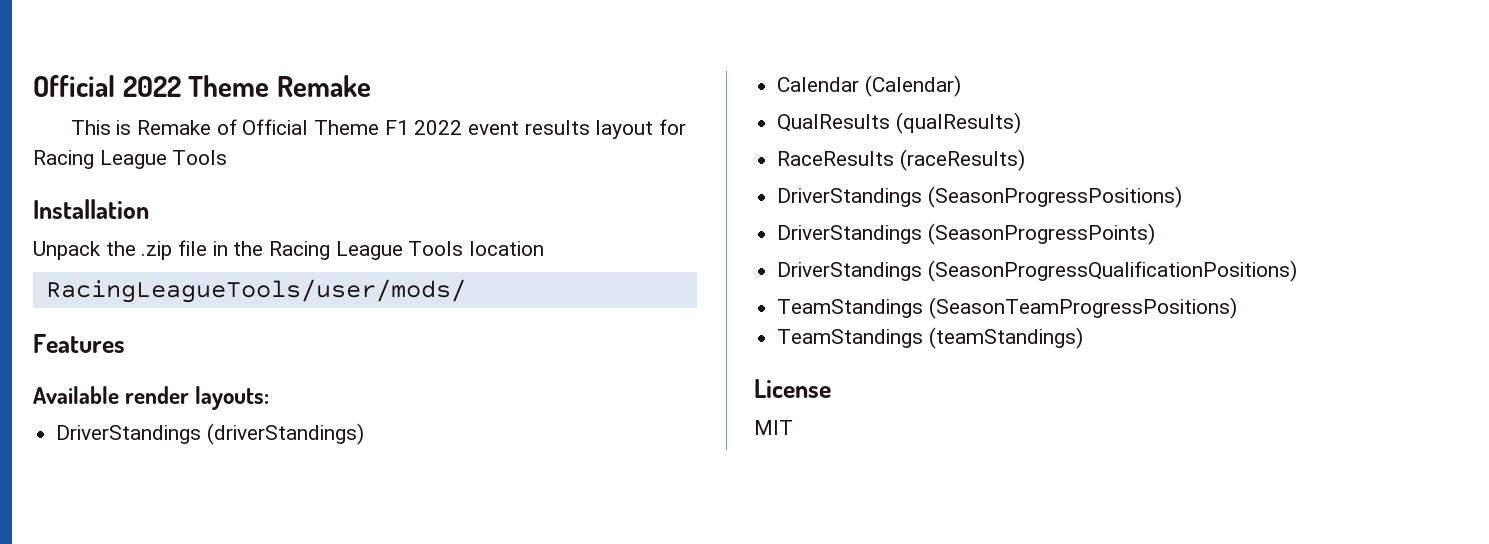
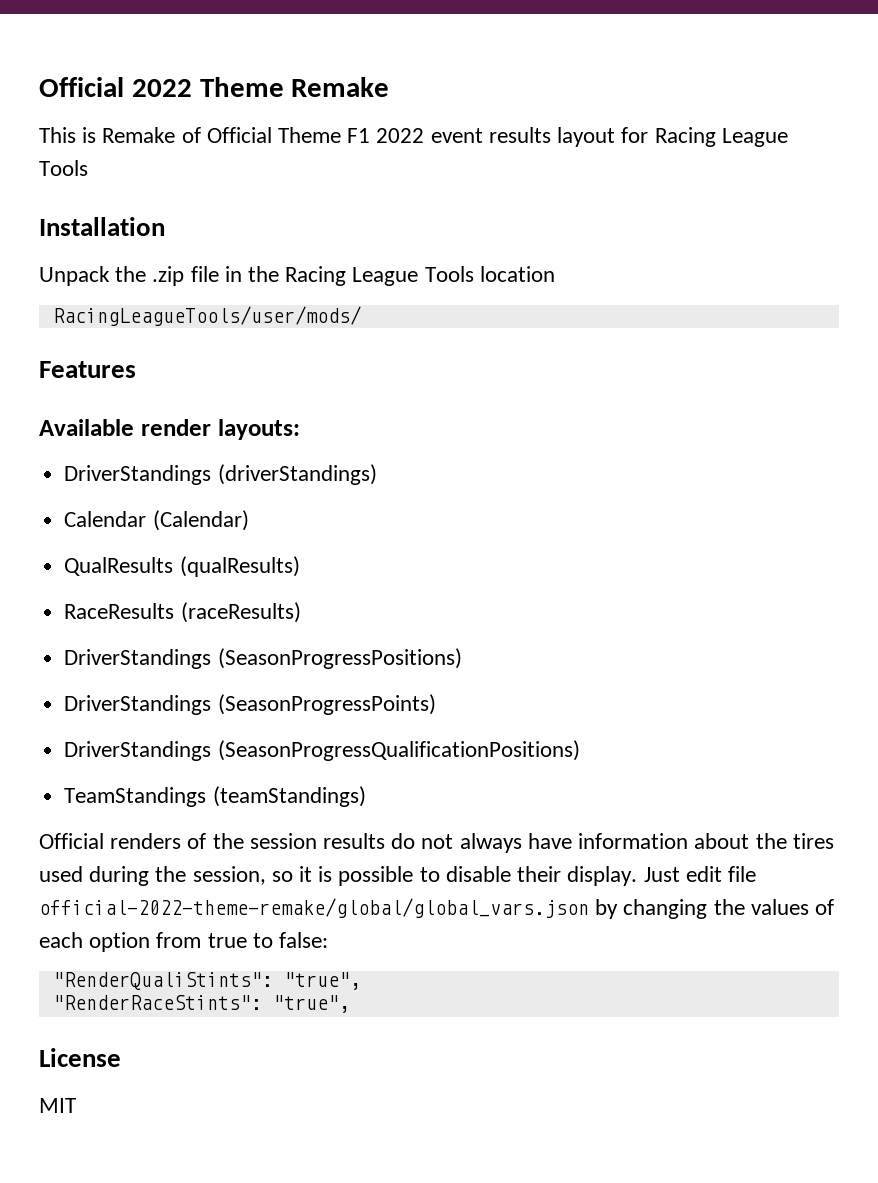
[928,297,1237,319] [777,327,1083,349] (SeasonTeamProgressPositions) // TeamStandings (teamStandings) -> [212,786,366,807] [39,833,834,853] [39,866,756,886] [39,898,835,919] [39,932,329,952] [52,972,361,990] [52,995,350,1013] (teamStandings) // Official renders of the session results do not always have information about the tires used during the session, so it is possible to disable their display. Just edit file official-2022-theme-remake/global/global_vars.json by changing the values of each option from true to false: // "RenderQualiStints": "true", // "RenderRaceStints": "true",

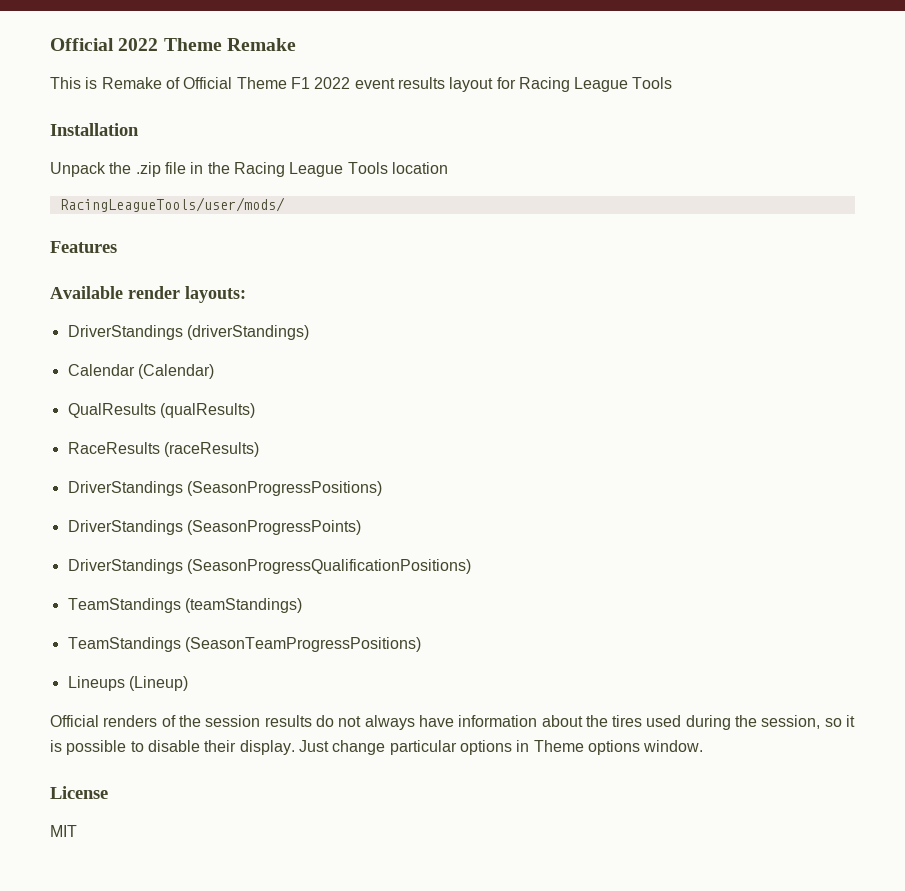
(366, 796) none -> [67,637,421,652] [67,676,188,691] // TeamStandings (SeasonTeamProgressPositions) // Lineups (Lineup)
[685,866,756,882] [39,898,835,919] [39,932,329,952] [52,972,361,990] [52,995,350,1013] edit file official-2022-theme-remake/global/global_vars.json by changing the values of each option from true to false: // "RenderQualiStints": "true", // "RenderRaceStints": "true", -> [332,740,704,755] change particular options in Theme options window.

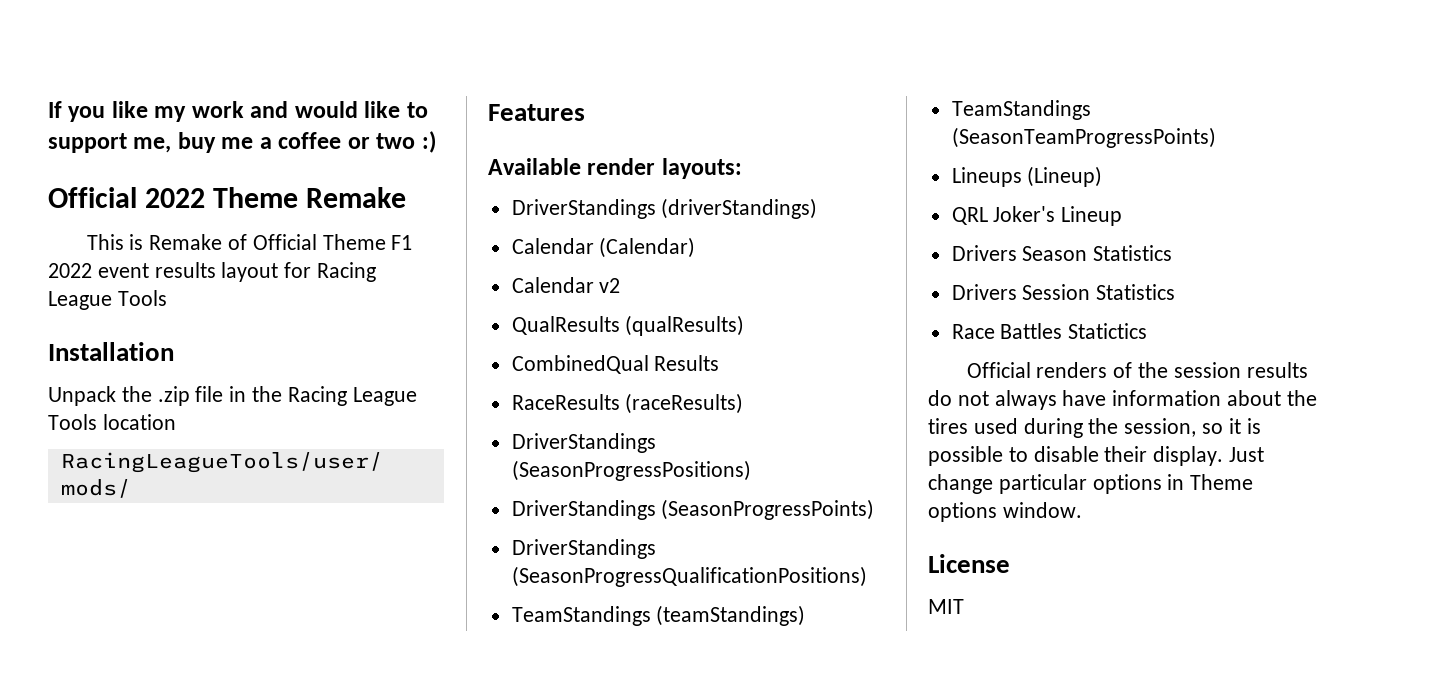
(50, 44) none -> [48,101,428,122] [48,131,436,153] If you like my work and would like to support me, buy me a coffee or two :) //
(214, 371) none -> [511,277,621,293] // Calendar v2
(255, 410) none -> [511,355,720,374] // CombinedQual Results
[184,637,421,652] (SeasonTeamProgressPositions) -> [951,127,1216,148] (SeasonTeamProgressPoints)
(188, 683) none -> [951,206,1123,226] [951,245,1173,261] [951,284,1176,300] [951,323,1148,339] // QRL Joker's Lineup // Drivers Season Statistics // Drivers Session Statistics // Race Battles Statictics

